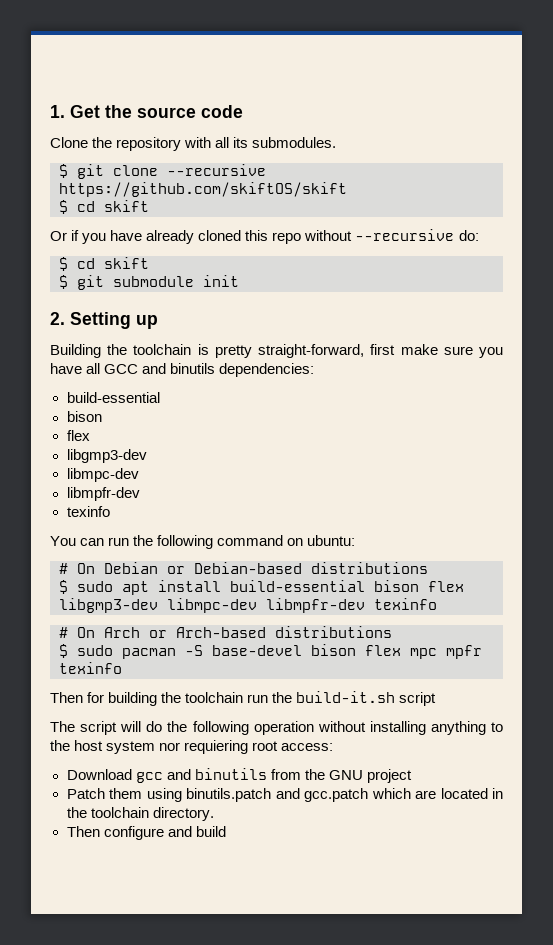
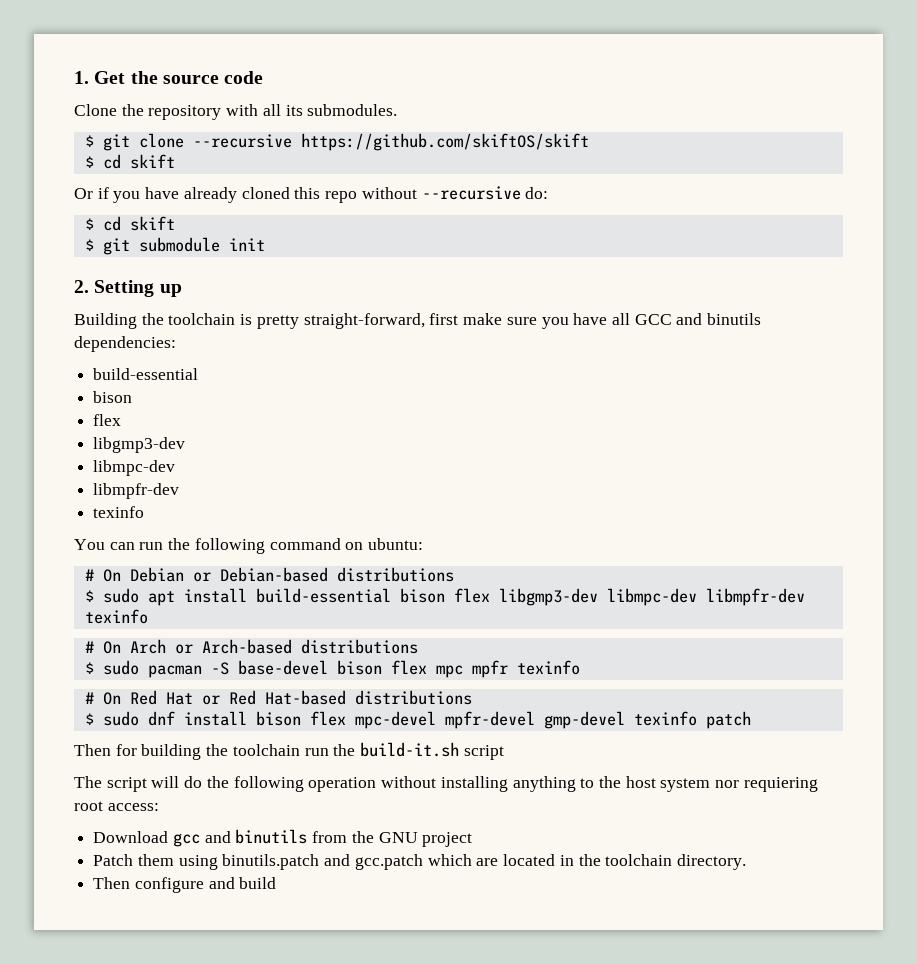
(122, 668) none -> [84,690,472,705] [84,711,751,729] // # On Red Hat or Red Hat-based distributions // $ sudo dnf install bison flex mpc-devel mpfr-devel gmp-devel texinfo patch

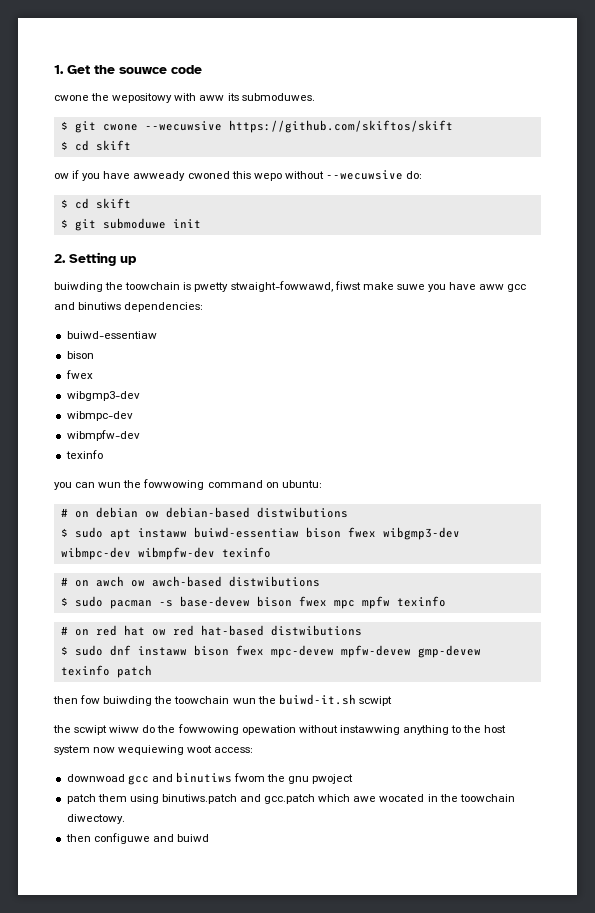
[162,75,219,84] source -> [119,67,167,74] souwce
[74,104,398,120] [84,133,589,151] [84,154,175,169] [74,188,93,199] Clone the repository with all its submodules. // $ git clone --recursive https://github.com/skiftOS/skift // $ cd skift // Or -> [54,93,315,103] [60,120,453,133] [60,140,131,151] [54,173,69,179] cwone the wepositowy with aww its submoduwes. // $ git cwone --wecuwsive https://github.com/skiftos/skift // $ cd skift // ow
[183,186,521,203] already cloned this repo without --recursive -> [133,170,403,181] awweady cwoned this wepo without --wecuwsive
[138,237,220,252] submodule -> [102,218,166,229] submoduwe
[74,313,762,329] Building the toolchain is pretty straight-forward, first make sure you have all GCC and binutils -> [54,281,527,292] [54,302,122,310] buiwding the toowchain is pwetty stwaight-fowwawd, fiwst make suwe you have aww gcc and binutiws
[93,368,199,380] build-essential -> [66,331,157,339] buiwd-essentiaw
[93,414,122,426] [93,437,186,453] [93,460,176,476] [93,483,180,499] [93,506,145,518] [74,538,424,554] [84,567,454,582] [84,588,805,606] [84,609,148,624] [84,639,418,654] [84,660,580,678] [84,690,472,705] [84,711,751,729] [74,742,504,760] [74,776,508,792] flex // libgmp3-dev // libmpc-dev // libmpfr-dev // texinfo // You can run the following command on ubuntu: // # On Debian or Debian-based distributions // $ sudo apt install build-essential bison flex libgmp3-dev libmpc-dev libmpfr-dev texinfo // # On Arch or Arch-based distributions // $ sudo pacman -S base-devel bison flex mpc mpfr texinfo // # On Red Hat or Red Hat-based distributions // $ sudo dnf install bison flex mpc-devel mpfr-devel gmp-devel texinfo patch // Then for building the toolchain run the build-it.sh script // The script will do the following operation without installing -> [65,370,93,379] [66,391,140,401] [66,411,133,421] [66,430,140,441] [65,450,103,459] [54,479,322,490] [60,507,348,518] [60,527,460,540] [60,547,271,560] [60,576,320,587] [60,596,446,609] [60,625,362,636] [60,645,481,658] [60,665,152,678] [53,694,392,706] [53,724,400,735] fwex // wibgmp3-dev // wibmpc-dev // wibmpfw-dev // texinfo // you can wun the fowwowing command on ubuntu: // # on debian ow debian-based distwibutions // $ sudo apt instaww buiwd-essentiaw bison fwex wibgmp3-dev wibmpc-dev wibmpfw-dev texinfo // # on awch ow awch-based distwibutions // $ sudo pacman -s base-devew bison fwex mpc mpfw texinfo // # on red hat ow red hat-based distwibutions // $ sudo dnf instaww bison fwex mpc-devew mpfw-devew gmp-devew texinfo patch // then fow buiwding the toowchain wun the buiwd-it.sh scwipt // the scwipt wiww do the fowwowing opewation without instawwing
[715,777,818,792] [74,801,103,811] nor requiering root -> [93,745,213,755] now wequiewing woot
[93,829,473,847] [93,854,134,866] Download gcc and binutils from the GNU project // Patch -> [66,772,354,785] [66,794,96,804] downwoad gcc and binutiws fwom the gnu pwoject // patch
[222,854,320,870] binutils.patch -> [161,794,237,804] binutiws.patch
[476,854,746,870] [93,877,277,893] are located in the toolchain directory. // Then configure and build -> [353,794,515,802] [66,814,125,824] [65,833,209,844] awe wocated in the toowchain diwectowy. // then configuwe and buiwd

